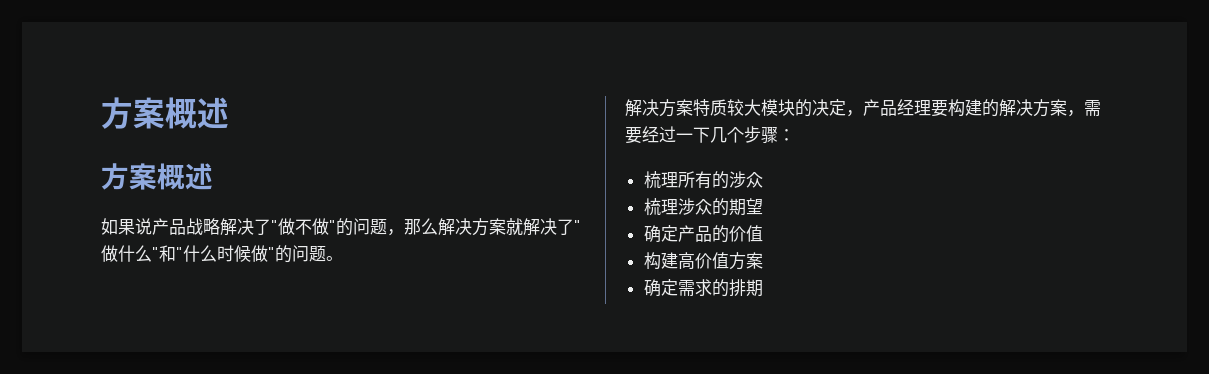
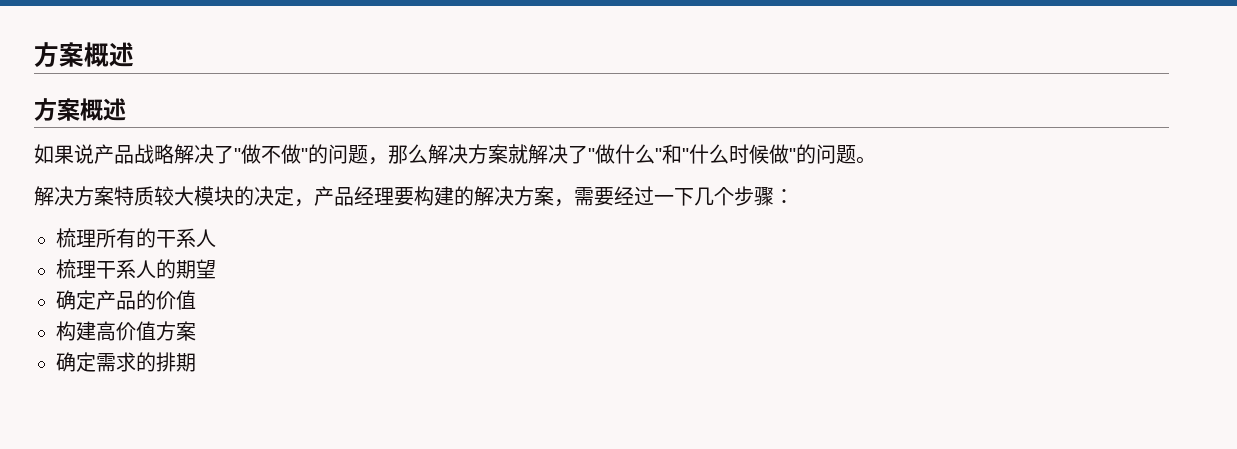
[728,171,763,188] [643,198,712,216] 涉众 // 梳理涉众 -> [156,228,216,248] [56,259,156,279] 干系人 // 梳理干系人

